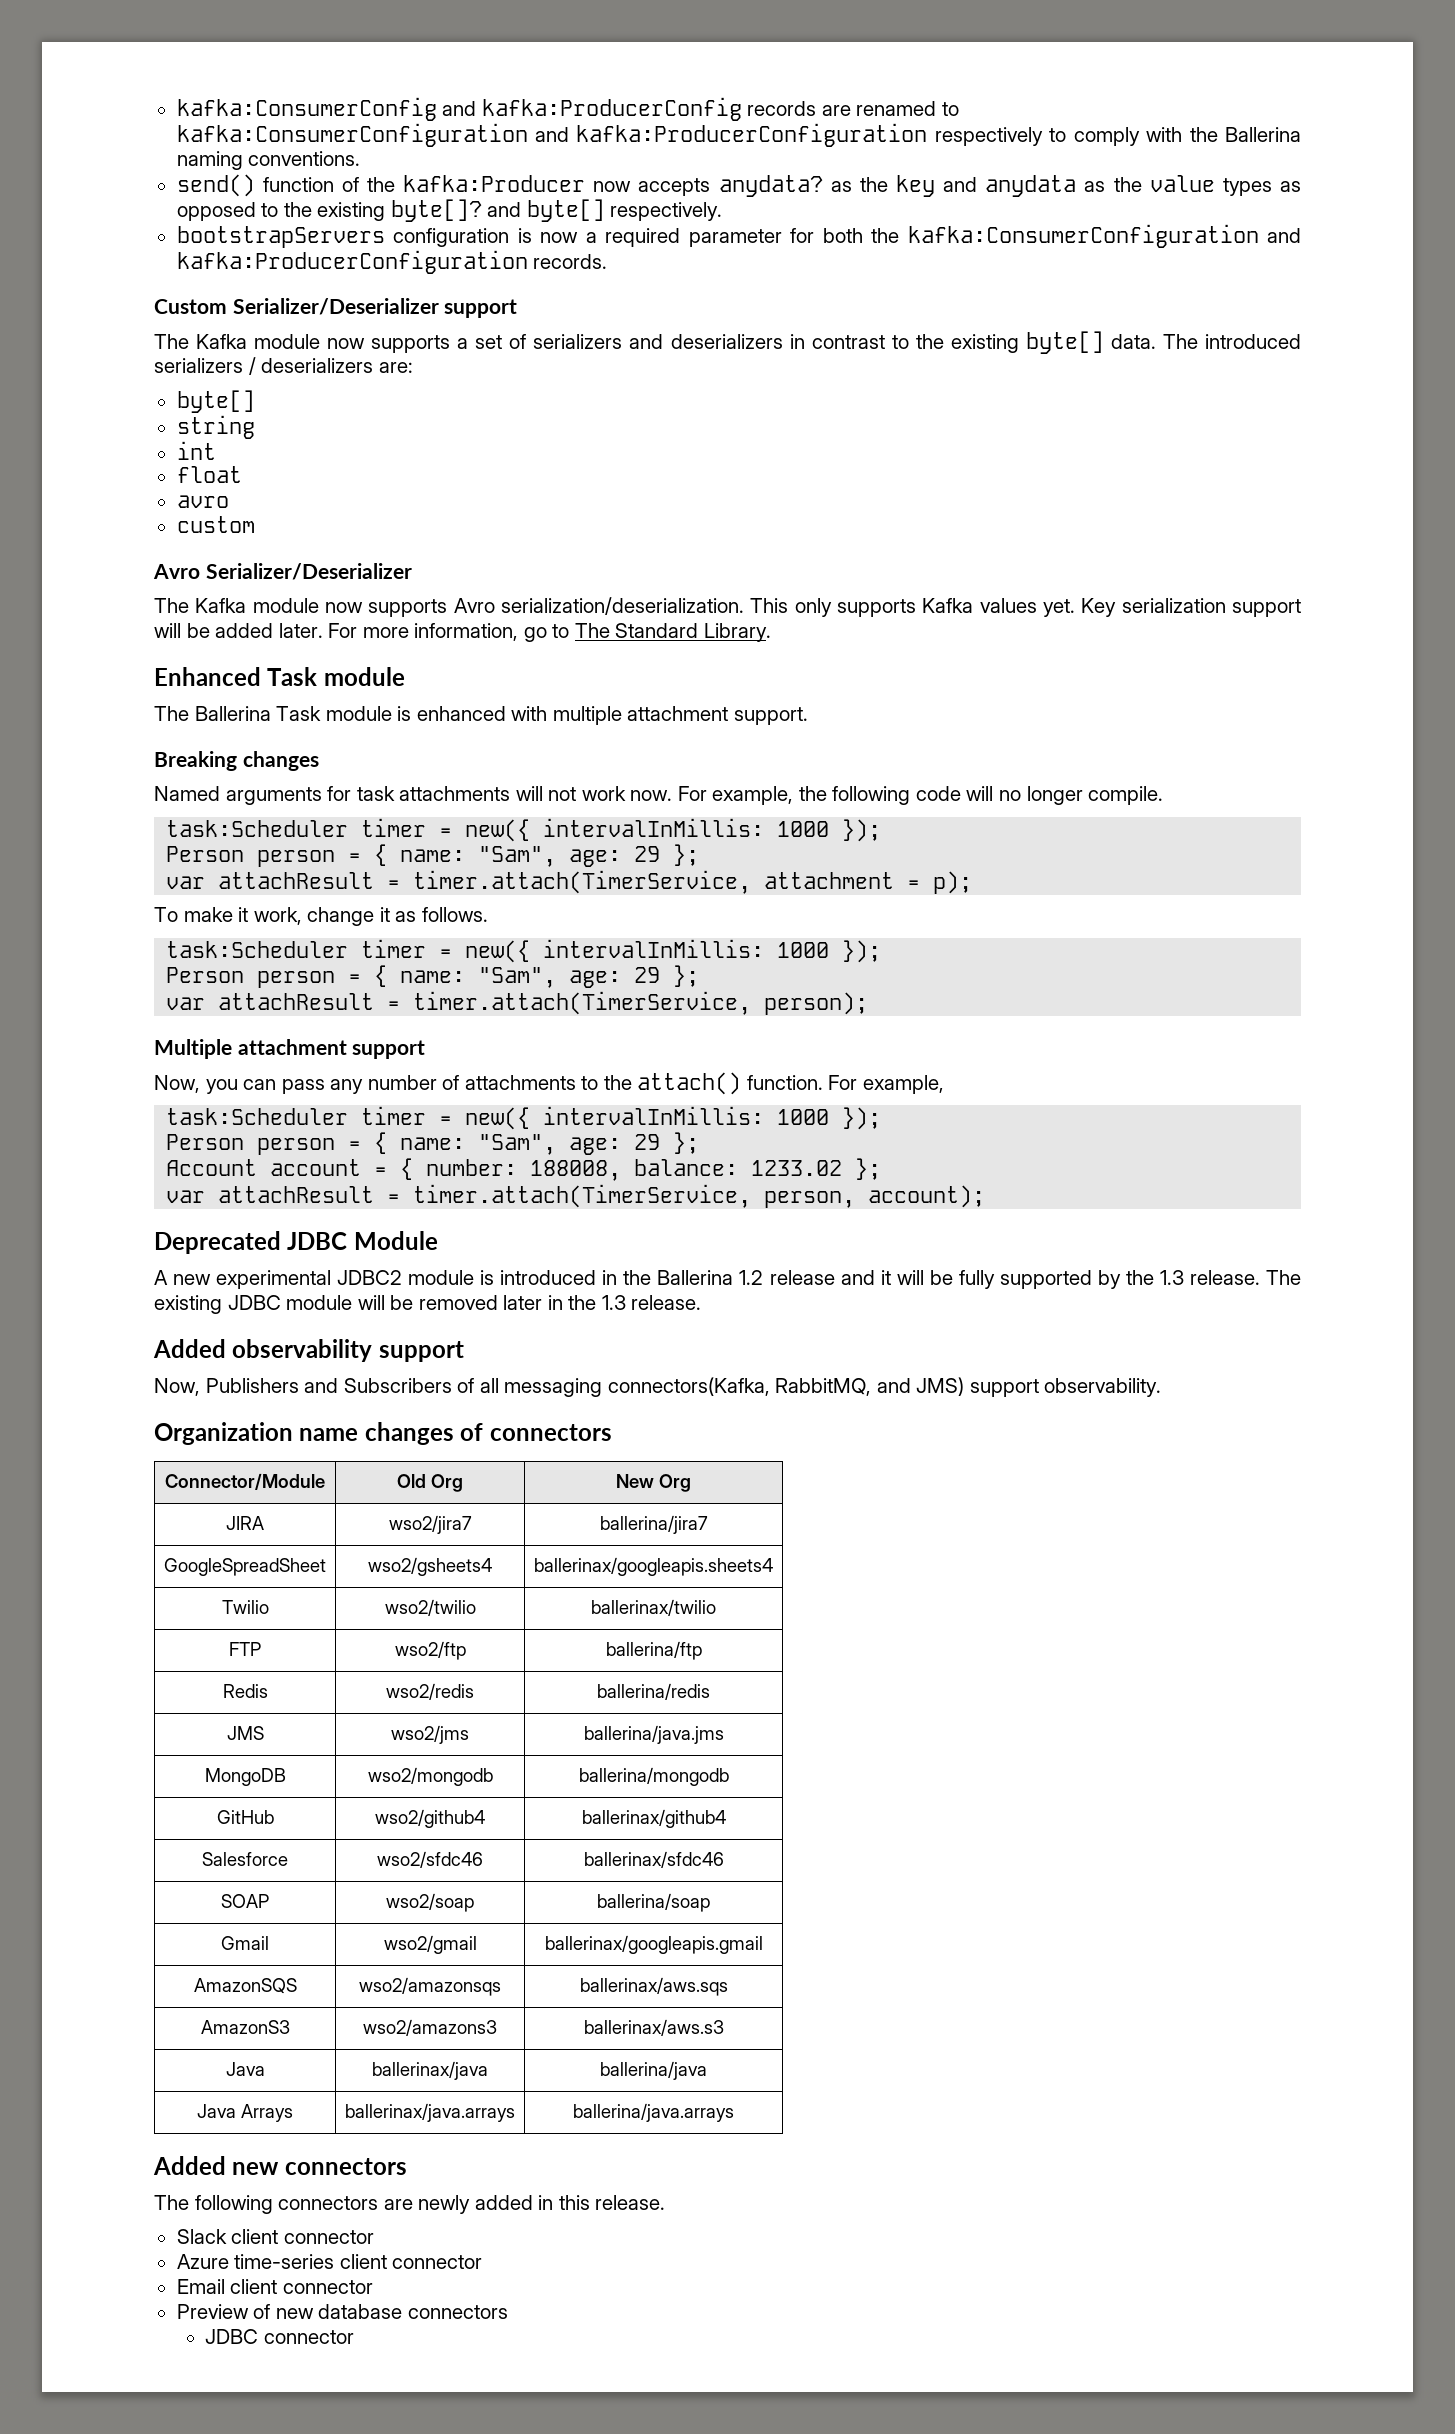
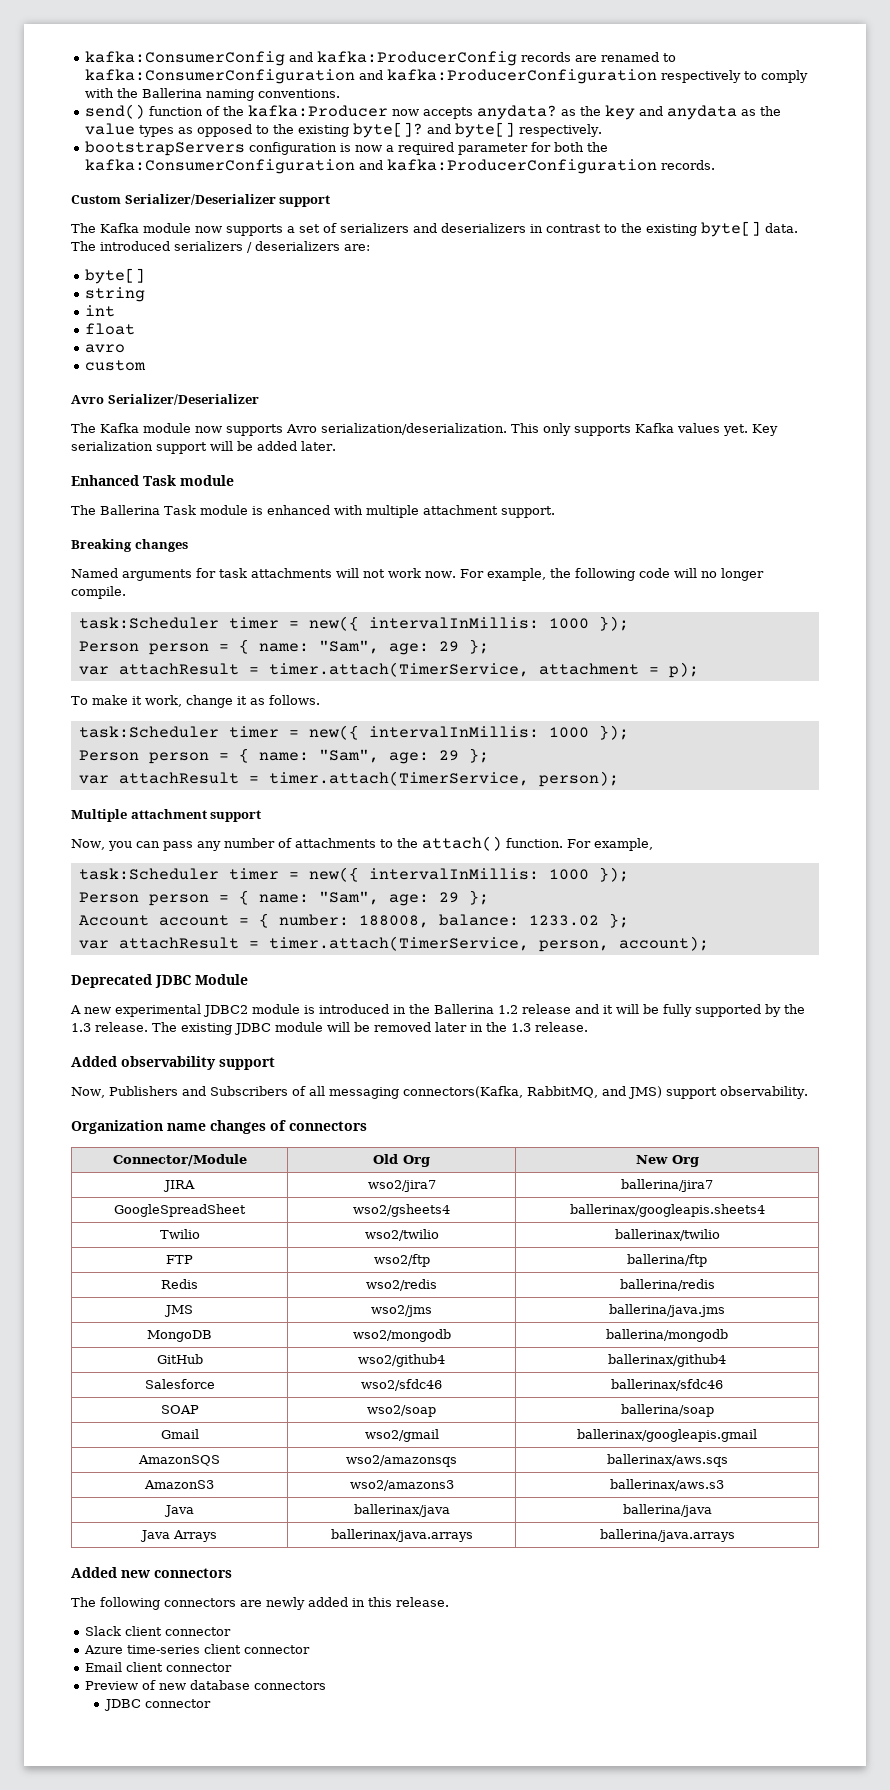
[328,623,771,642] For more information, go to The Standard Library. -> (336, 446) none

